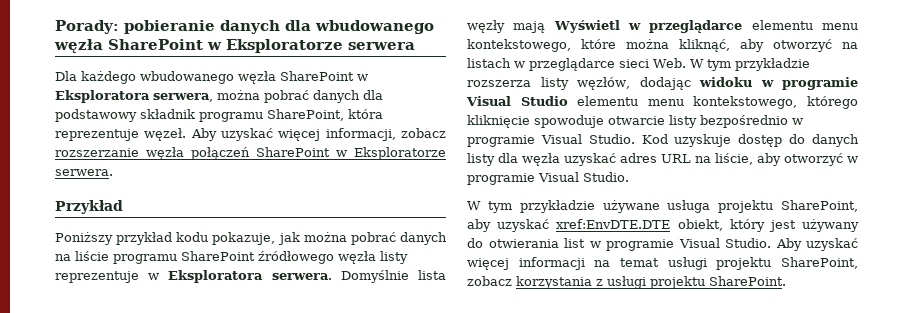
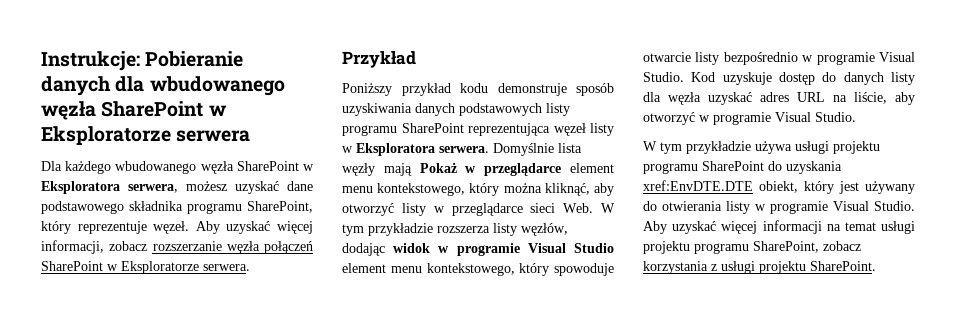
[55,20,215,34] Porady: pobieranie -> [41,51,244,71] Instrukcje: Pobieranie
[217,90,383,103] [55,109,383,122] można pobrać danych dla podstawowy składnik programu SharePoint, która -> [186,181,313,194] [41,201,313,214] [41,221,71,234] możesz uzyskać dane podstawowego składnika programu SharePoint, który
[212,232,447,245] [55,251,408,264] [55,271,139,283] pokazuje, jak można pobrać danych na liście programu SharePoint źródłowego węzła listy reprezentuje -> [497,83,614,96] [342,103,570,116] [342,123,614,136] demonstruje sposób uzyskiwania danych podstawowych listy programu SharePoint reprezentująca węzeł listy
[553,20,858,33] [467,39,616,52] Wyświetl w przeglądarce elementu menu kontekstowego, które -> [419,162,614,176] [342,183,500,196] Pokaż w przeglądarce element menu kontekstowego, który
[842,42,858,49] [467,58,511,68] na listach -> [401,203,426,216] listy
[698,77,752,87] widoku -> [393,243,431,253] widok
[577,96,858,109] [467,115,530,128] elementu menu kontekstowego, którego kliknięcie -> [342,263,550,276] element menu kontekstowego, który
[602,200,858,213] [467,219,550,232] używane usługa projektu SharePoint, aby uzyskać -> [755,141,880,154] [643,161,842,174] używa usługi projektu programu SharePoint do uzyskania
[564,238,585,248] list -> [726,201,750,214] listy
(772, 263) none -> [694,243,749,254] programu

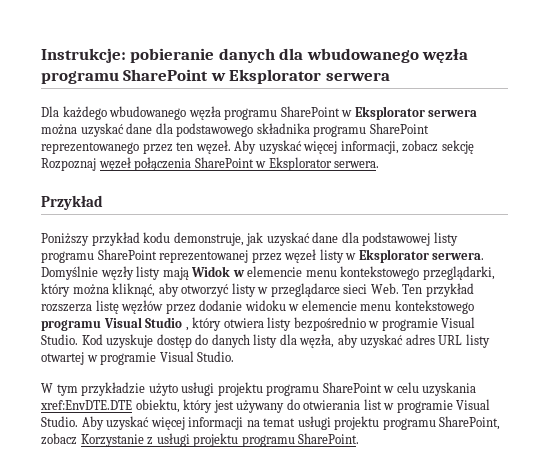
[145,51,244,67] Pobieranie -> [130,48,215,63] pobieranie
[101,101,227,117] [41,126,171,145] SharePoint w Eksploratorze -> [41,69,322,84] programu SharePoint w Eksplorator
[236,161,314,171] [41,181,313,194] SharePoint w Eksploratora serwera, możesz uzyskać dane -> [224,106,478,120] [41,123,173,137] programu SharePoint w Eksplorator serwera można uzyskać dane dla
[247,201,313,213] [41,221,147,234] SharePoint, który reprezentuje -> [369,123,429,134] [41,142,194,154] SharePoint reprezentowanego przez ten
[152,241,313,254] [41,261,199,274] rozszerzanie węzła połączeń SharePoint w Eksploratorze -> [441,140,474,154] [41,157,332,171] sekcję Rozpoznaj węzeł połączenia SharePoint w Eksplorator
[497,83,614,96] [342,103,542,116] demonstruje sposób uzyskiwania danych podstawowych -> [173,232,431,246] demonstruje, jak uzyskać dane dla podstawowej
[468,123,550,136] reprezentująca -> [159,250,282,263] reprezentowanej przez
[356,143,435,156] Eksploratora -> [358,249,429,263] Eksplorator
[558,143,582,153] [342,162,614,176] [342,183,466,196] lista węzły mają Pokaż w przeglądarce element menu kontekstowego, -> [100,266,495,280] węzły listy mają Widok w elemencie menu kontekstowego przeglądarki,
[601,203,615,213] [342,223,568,236] [342,243,614,256] [342,263,614,276] [643,52,691,62] W tym przykładzie rozszerza listy węzłów, dodając widok w programie Visual Studio element menu kontekstowego, który spowoduje otwarcie -> [402,283,474,297] [41,300,474,314] [41,317,264,331] Ten przykład rozszerza listę węzłów przez dodanie widoku w elemencie menu kontekstowego programu Visual Studio , który otwiera
[668,92,701,105] węzła -> [299,334,358,348] węzła, aby
[833,92,915,105] [643,112,695,125] na liście, aby otworzyć -> [465,334,490,348] [41,352,84,365] listy otwartej
[755,141,792,154] używa -> [148,383,178,396] użyto
[768,161,782,171] do -> [383,382,419,393] w celu
[759,181,798,193] obiekt, -> [135,399,180,413] obiektu,
[726,201,750,214] listy -> [363,399,382,410] list
[643,261,708,274] korzystania -> [80,434,144,447] Korzystanie
(806, 267) none -> [241,435,295,447] programu

